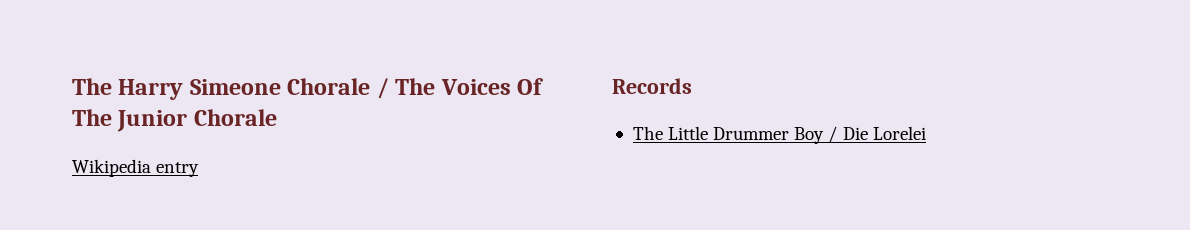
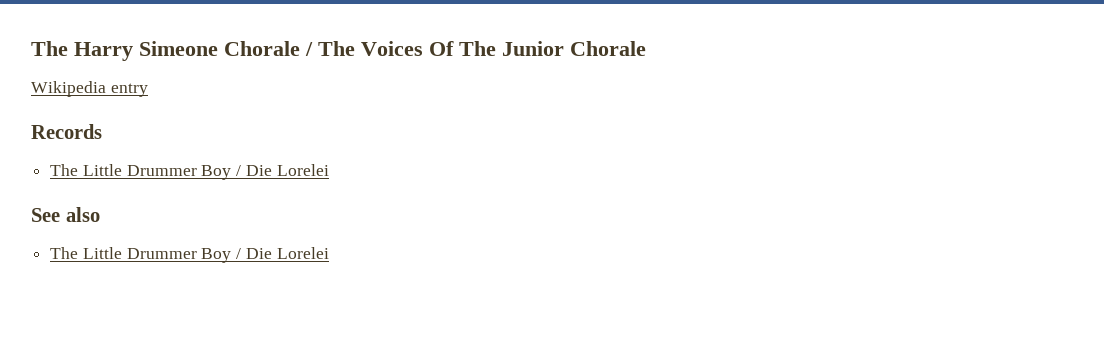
(926, 133) none -> [31,207,100,222] [50,247,329,263] // See also // The Little Drummer Boy / Die Lorelei

